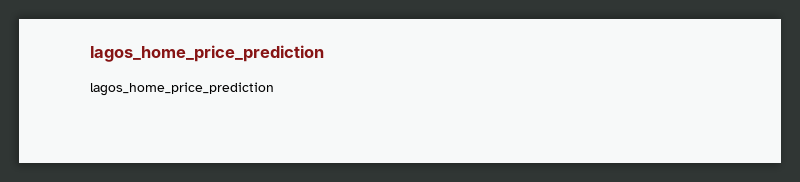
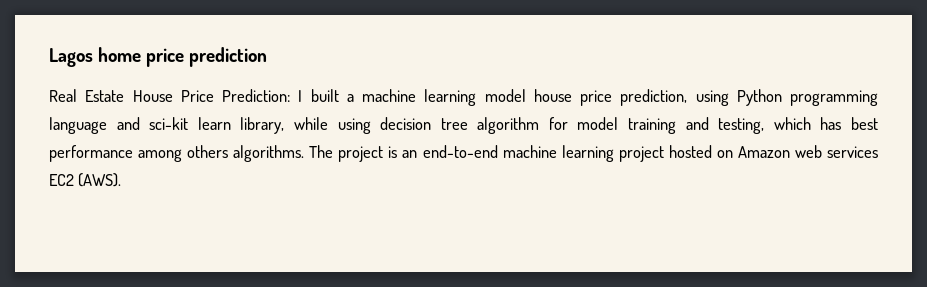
[90,45,324,62] [90,82,274,96] lagos_home_price_prediction // lagos_home_price_prediction -> [49,47,268,67] [49,89,878,106] [49,117,879,134] [49,145,878,162] [49,173,122,187] Lagos home price prediction // Real Estate House Price Prediction: I built a machine learning model house price prediction, using Python programming language and sci-kit learn library, while using decision tree algorithm for model training and testing, which has best performance among others algorithms. The project is an end-to-end machine learning project hosted on Amazon web services EC2 (AWS).

